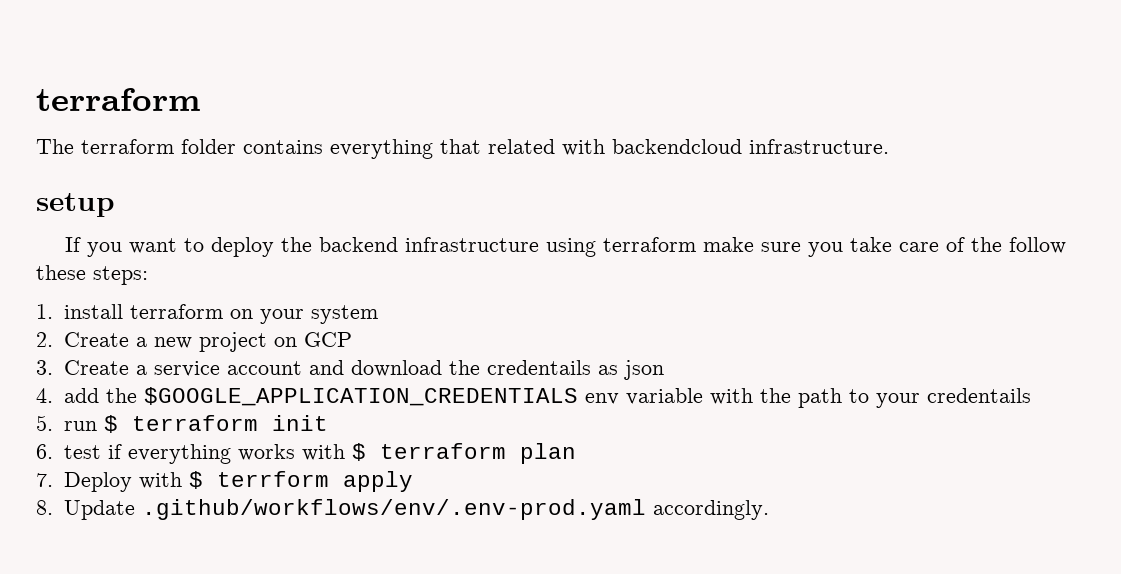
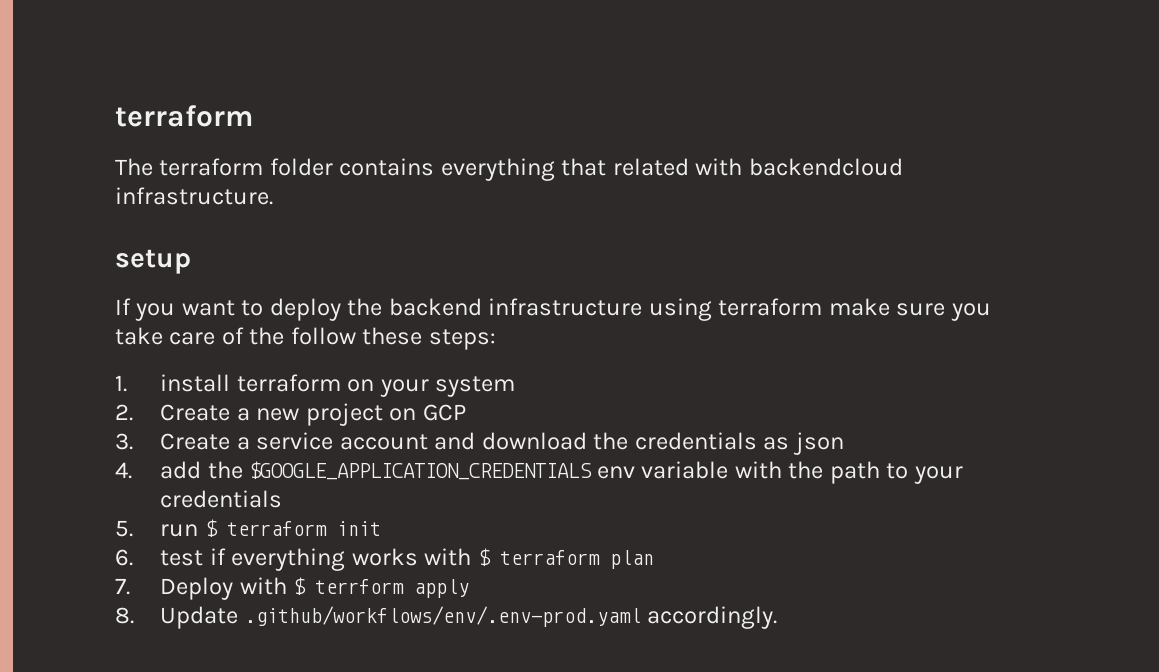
[486,360,591,375] credentails -> [634,432,757,450] credentials
[926,388,1031,403] credentails -> [160,490,283,508] credentials

